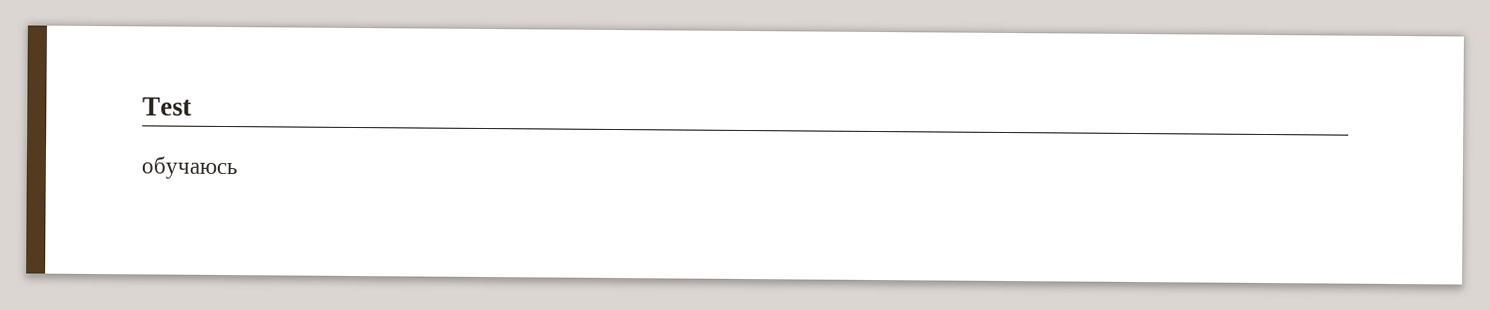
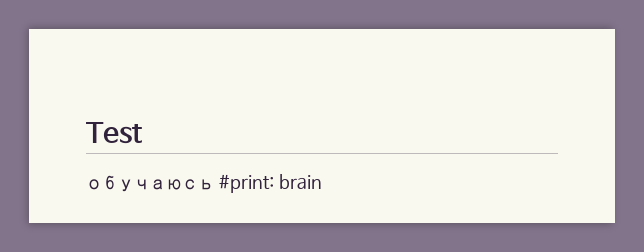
(237, 168) none -> [218,174,322,193] #print: brain

